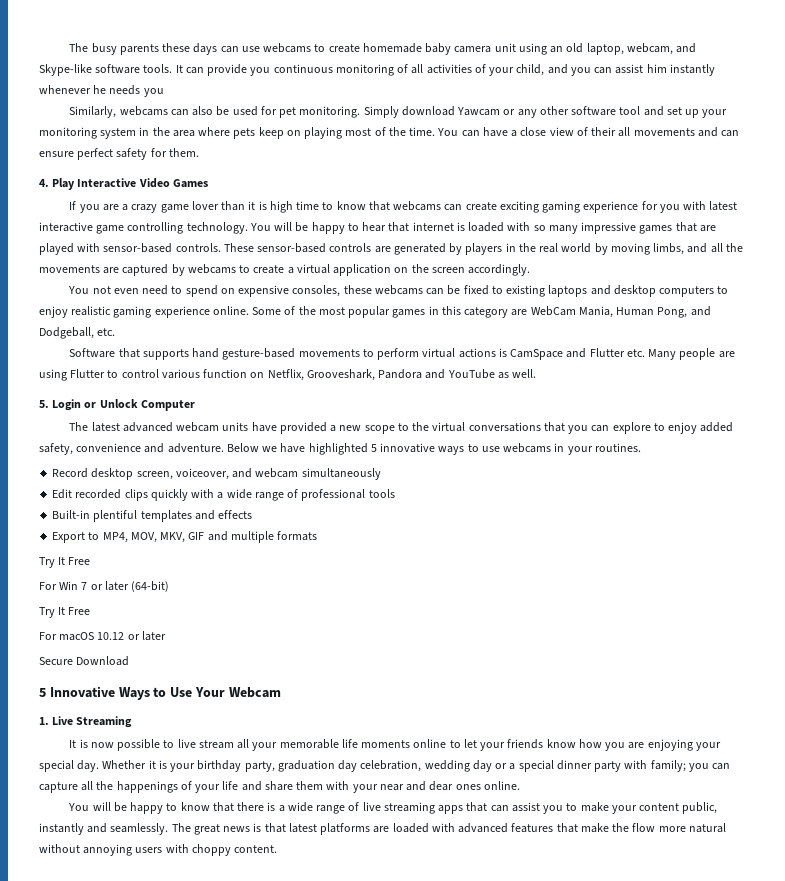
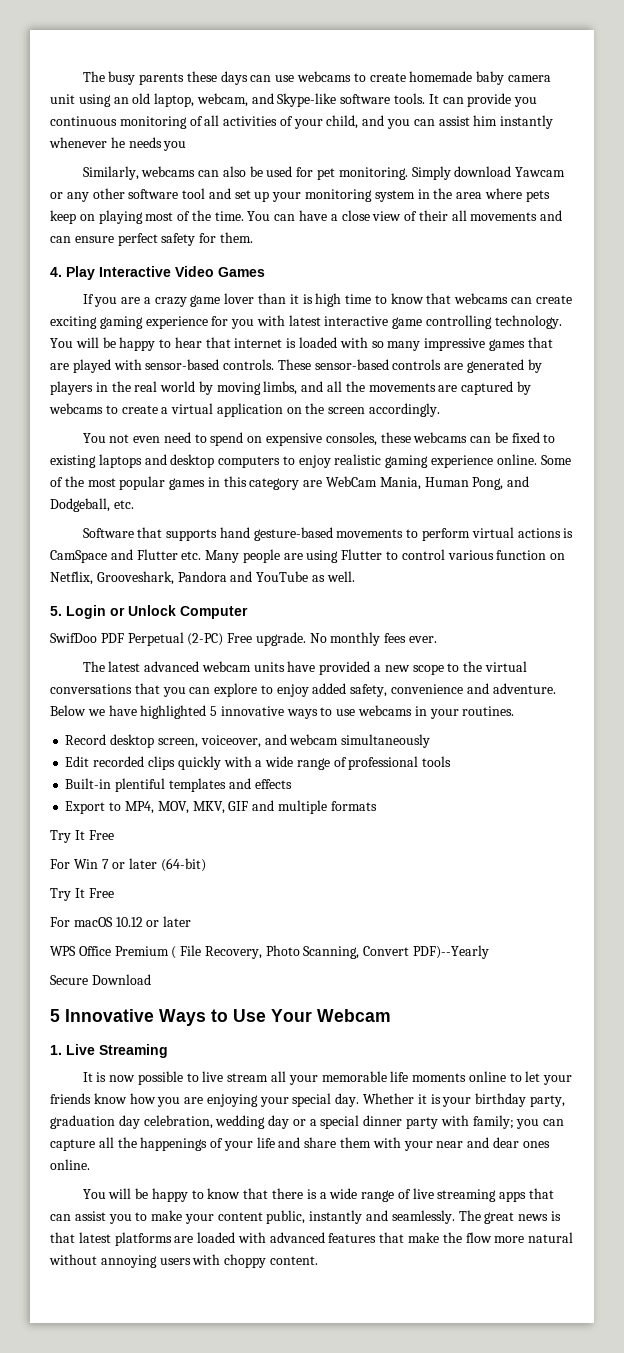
(195, 405) none -> [50,632,438,646] // SwifDoo PDF Perpetual (2-PC) Free upgrade. No monthly fees ever.
(166, 636) none -> [50,945,490,959] // WPS Office Premium ( File Recovery, Photo Scanning, Convert PDF)--Yearly

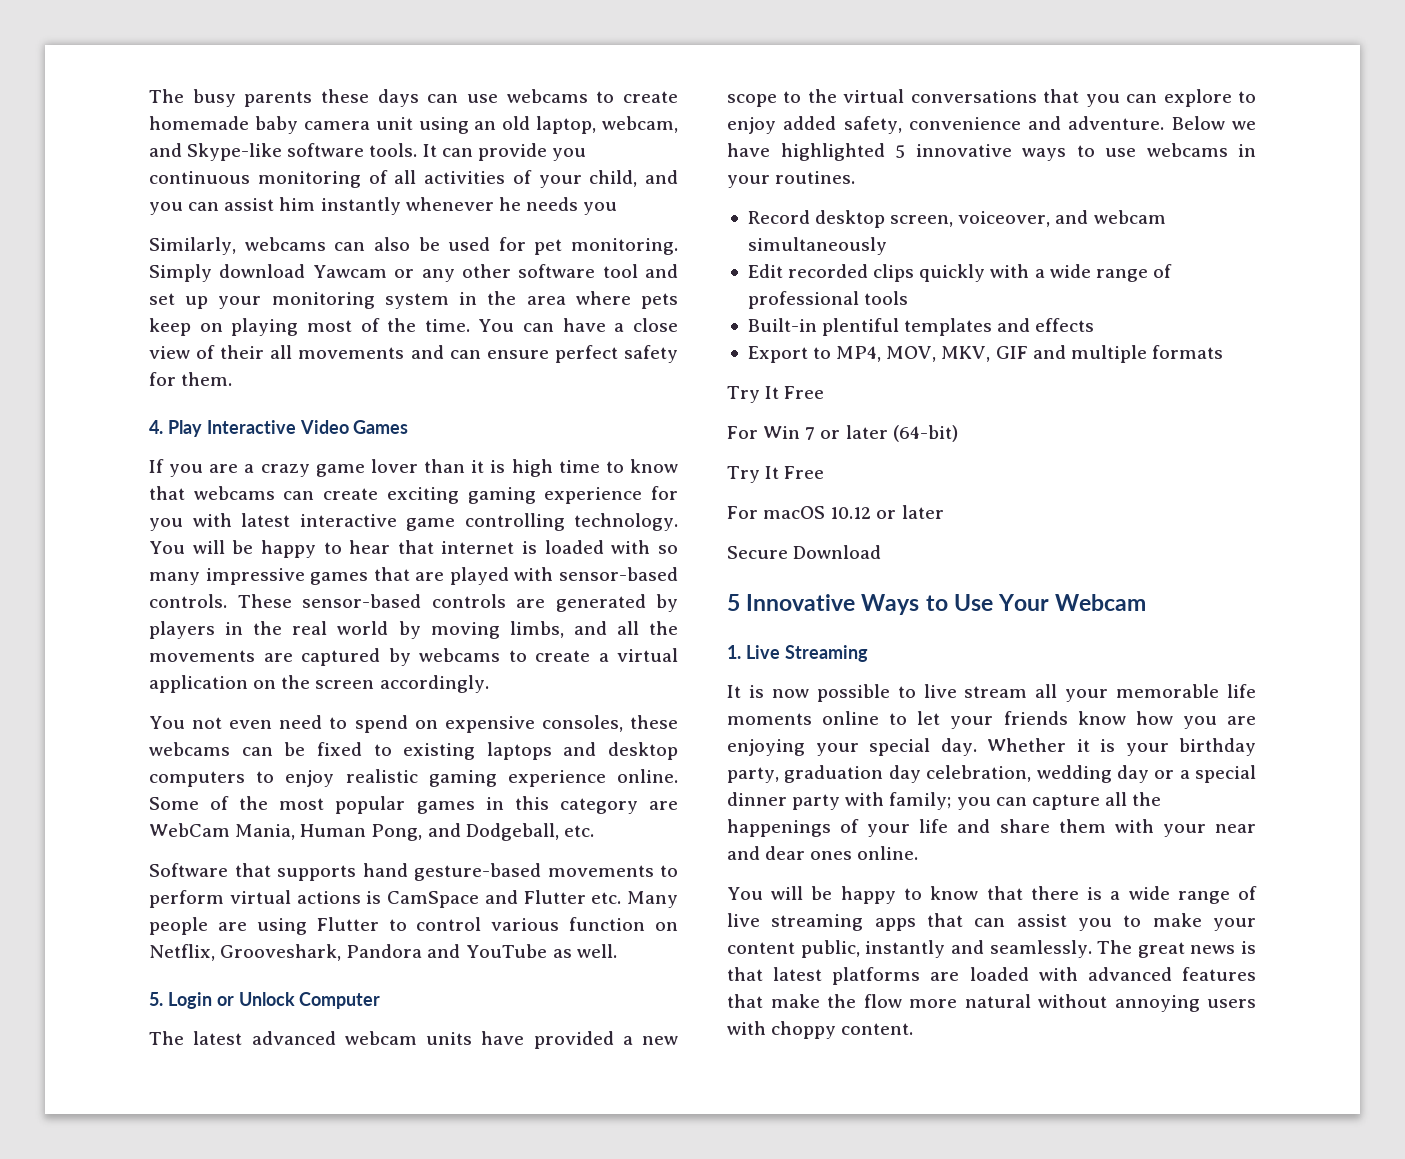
[50,632,438,646] // SwifDoo PDF Perpetual (2-PC) Free upgrade. No monthly fees ever. -> (381, 1000) none
[50,945,490,959] // WPS Office Premium ( File Recovery, Photo Scanning, Convert PDF)--Yearly -> (944, 512) none

